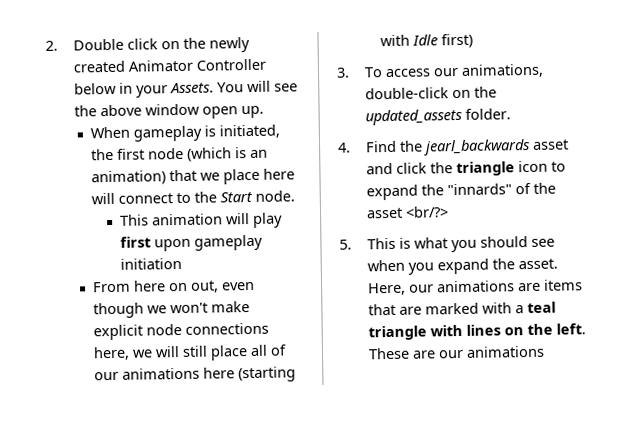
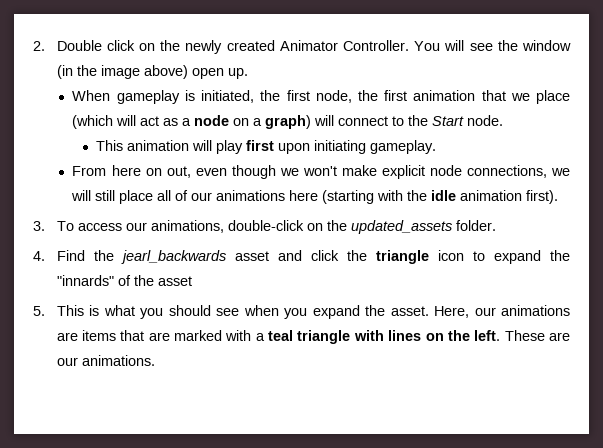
[196,58,267,71] [74,80,299,98] [74,103,201,117] Controller below in your Assets. You will see the above window -> [342,40,571,51] [56,65,188,79] Controller. You will see the window (in the image above)
[148,147,269,162] [91,168,296,186] node (which is an animation) that we place here -> [315,90,571,104] [72,115,312,129] node, the first animation that we place (which will act as a node on a graph)
[194,234,264,251] [120,257,183,270] gameplay initiation -> [313,140,436,154] initiating gameplay.
[185,322,270,335] [93,346,131,361] connections here, -> [466,165,547,178] connections,
[412,33,474,49] Idle first) -> [407,190,559,204] the idle animation first).
[405,206,450,218] <br/?> -> (192, 281) none
[466,345,546,358] animations -> [81,355,155,366] animations.

